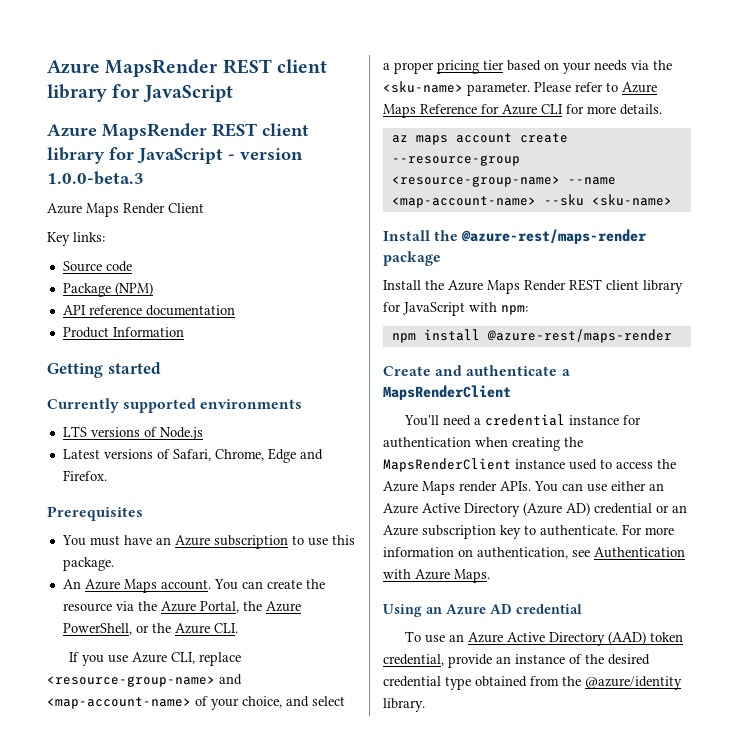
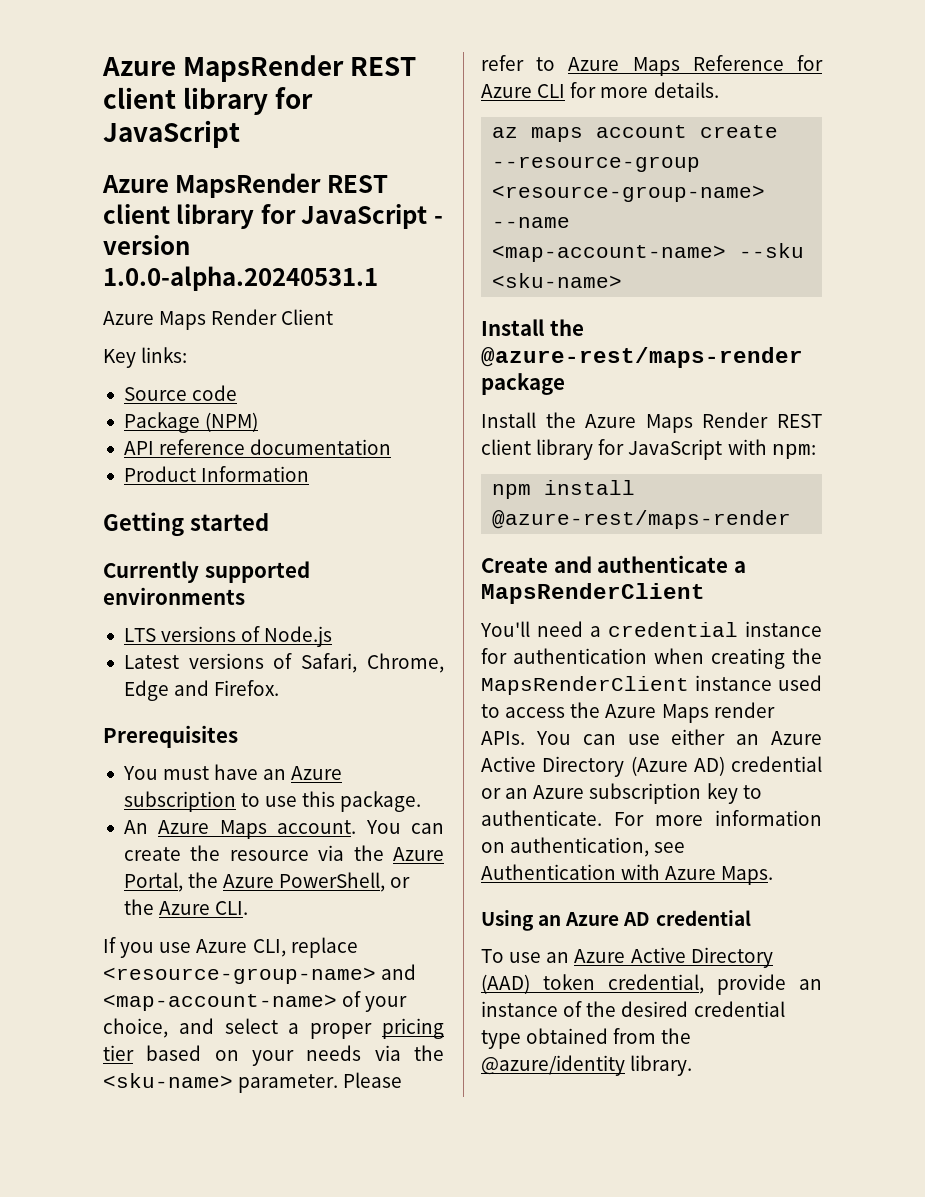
[47,171,144,185] 1.0.0-beta.3 -> [103,266,378,291] 1.0.0-alpha.20240531.1

